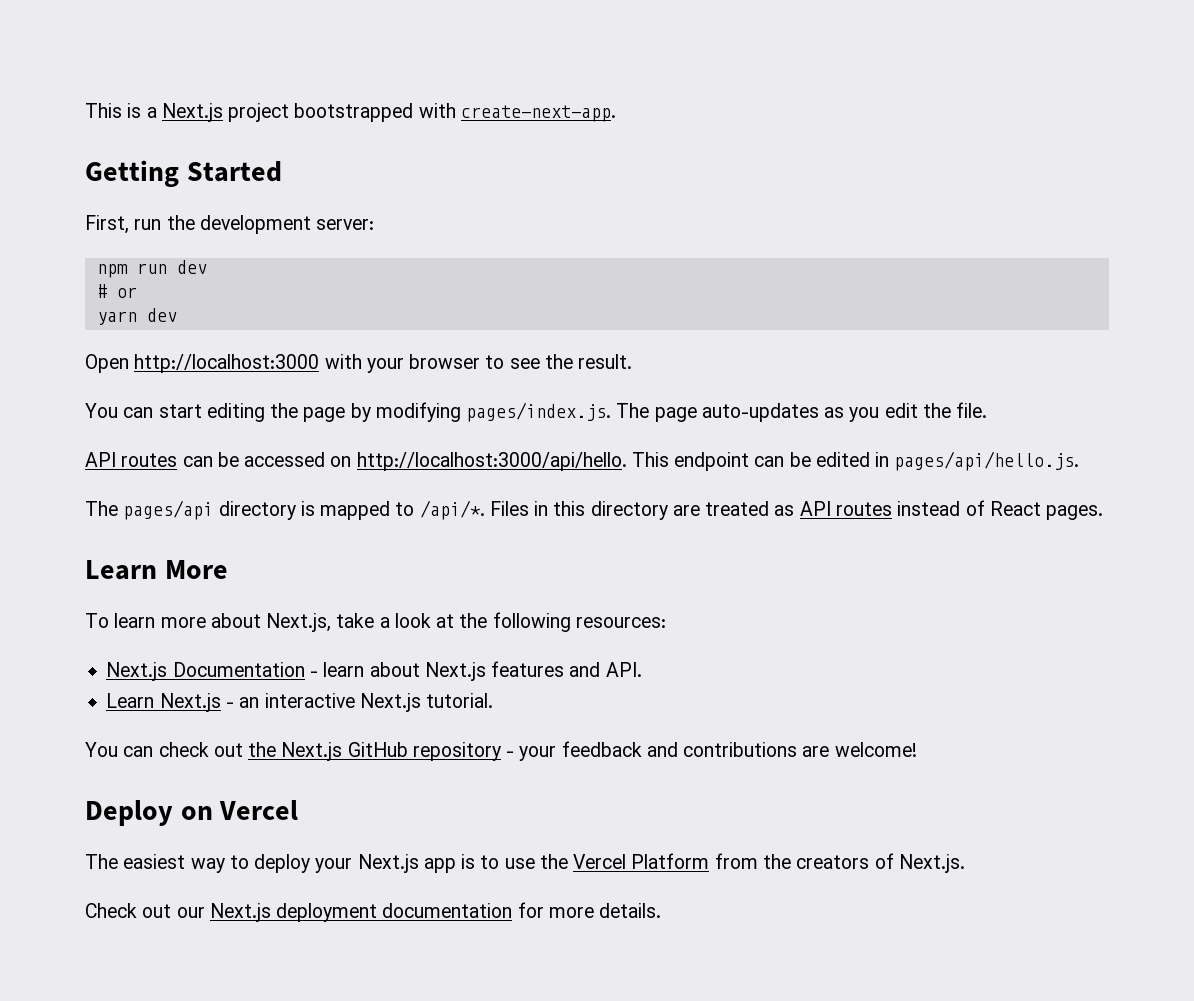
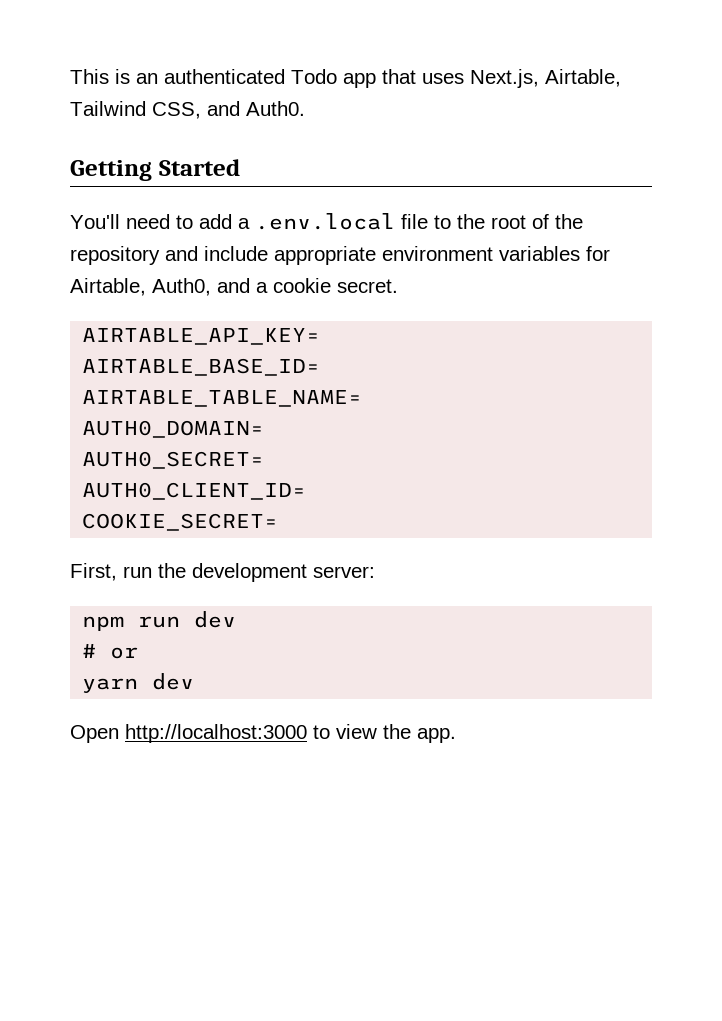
[146,103,616,122] [85,160,282,187] a Next.js project bootstrapped with create-next-app. // Getting Started -> [136,69,621,88] [70,101,305,119] [70,159,240,181] [70,213,583,230] [70,246,610,265] [70,278,398,296] [82,328,321,345] [82,358,321,376] [82,390,363,407] [82,420,265,438] [82,451,265,469] [82,482,307,500] [82,513,279,531] an authenticated Todo app that uses Next.js, Airtable, Tailwind CSS, and Auth0. // Getting Started // You'll need to add a .env.local file to the root of the repository and include appropriate environment variables for Airtable, Auth0, and a cookie secret. // AIRTABLE_API_KEY= // AIRTABLE_BASE_ID= // AIRTABLE_TABLE_NAME= // AUTH0_DOMAIN= // AUTH0_SECRET= // AUTH0_CLIENT_ID= // COOKIE_SECRET=
[324,354,633,373] [85,402,988,422] [85,451,1080,471] [85,500,1104,520] [85,560,228,580] [85,612,666,632] [106,661,642,681] [106,693,494,712] [85,741,917,761] [85,800,299,826] [85,853,965,873] [85,902,662,922] with your browser to see the result. // You can start editing the page by modifying pages/index.js. The page auto-updates as you edit the file. // API routes can be accessed on http://localhost:3000/api/hello. This endpoint can be edited in pages/api/hello.js. // The pages/api directory is mapped to /api/*. Files in this directory are treated as API routes instead of React pages. // Learn More // To learn more about Next.js, take a look at the following resources: // Next.js Documentation - learn about Next.js features and API. // Learn Next.js - an interactive Next.js tutorial. // You can check out the Next.js GitHub repository - your feedback and contributions are welcome! // Deploy on Vercel // The easiest way to deploy your Next.js app is to use the Vercel Platform from the creators of Next.js. // Check out our Next.js deployment documentation for more details. -> [313,724,456,743] to view the app.

